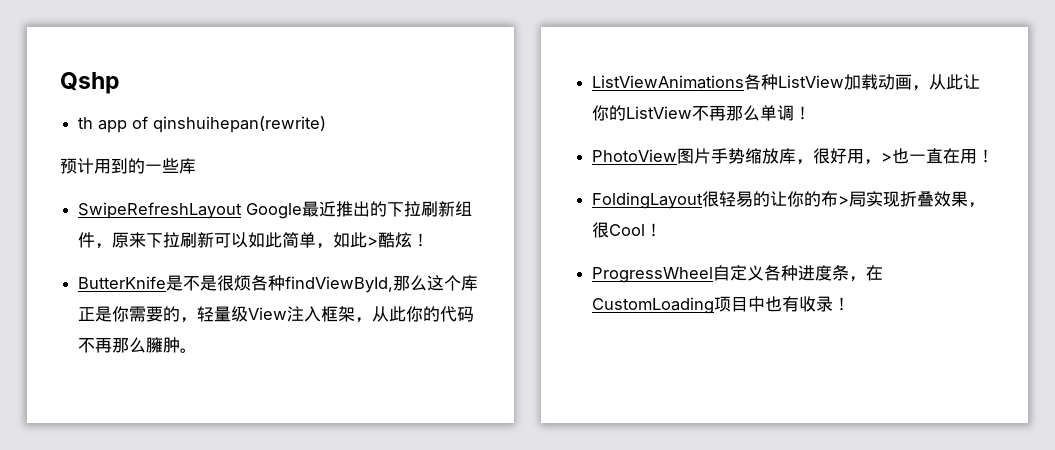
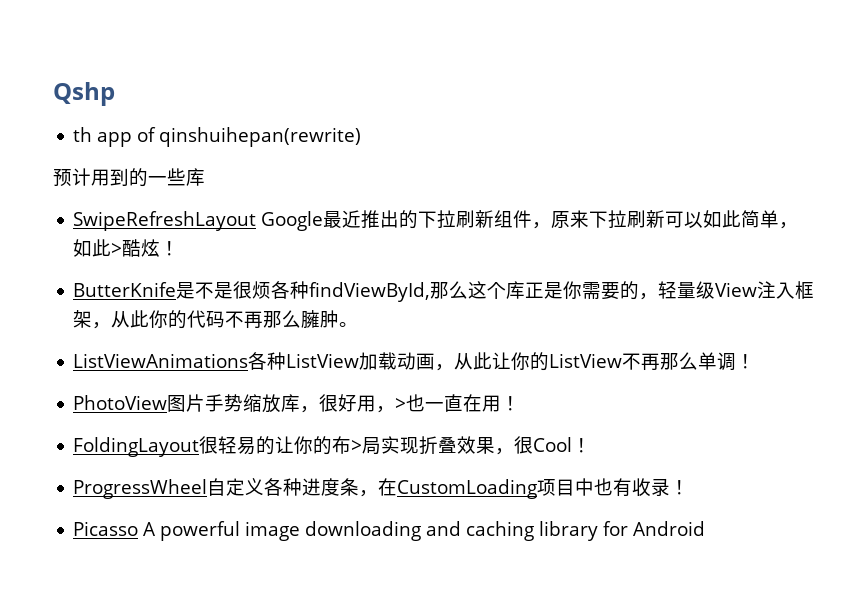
(851, 304) none -> [73,521,706,541] // Picasso A powerful image downloading and caching library for Android

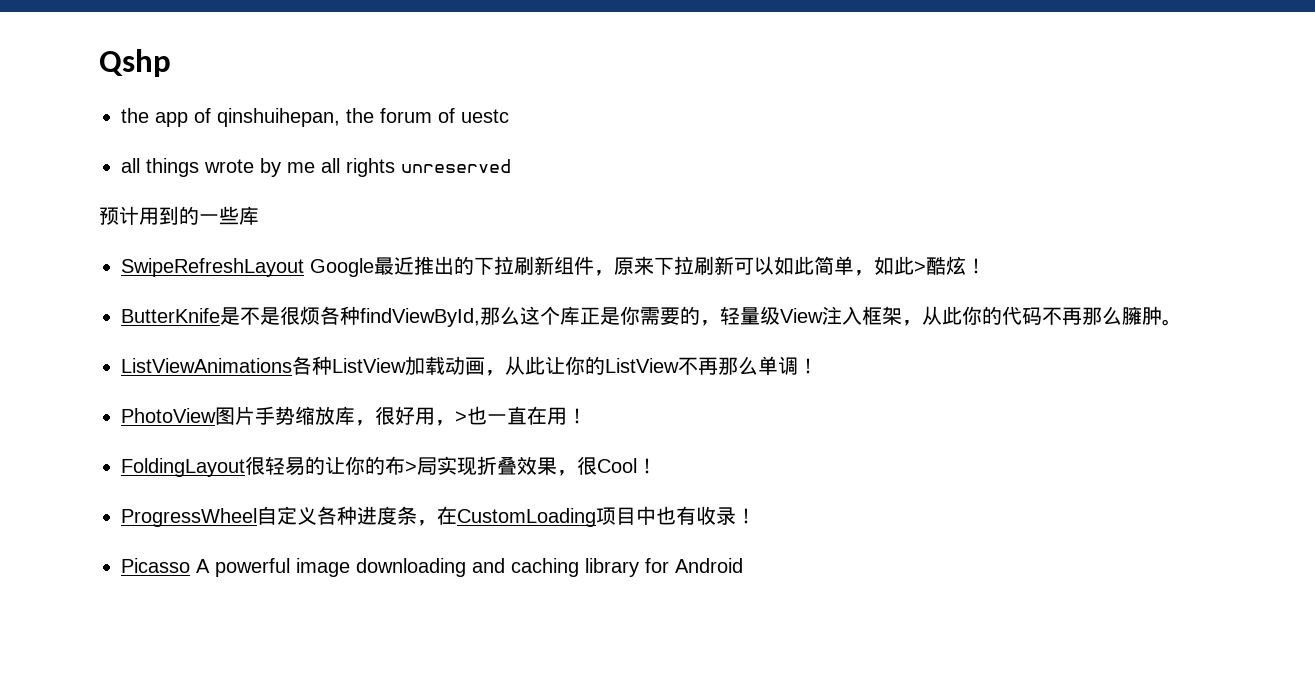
[73,127,93,142] th -> [121,108,149,123] the
[159,127,362,147] qinshuihepan(rewrite) -> [217,108,509,127] [121,158,511,177] qinshuihepan, the forum of uestc // all things wrote by me all rights unreserved

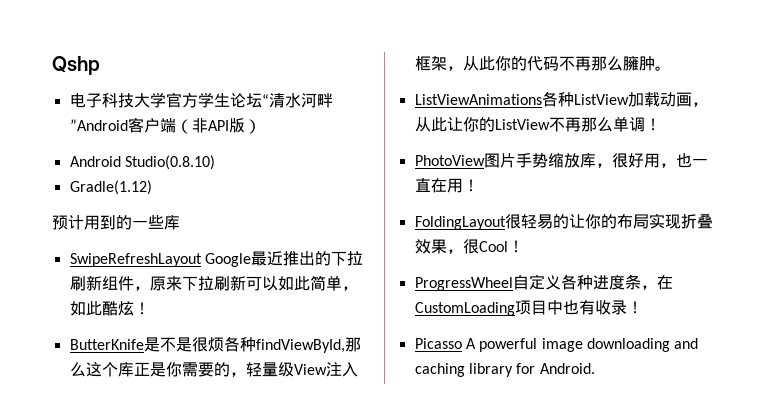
[121,108,509,127] [121,158,511,177] the app of qinshuihepan, the forum of uestc // all things wrote by me all rights unreserved -> [69,92,333,108] [69,117,261,134] [69,155,215,170] [69,180,152,195] 电子科技大学官方学生论坛“清水河畔”Android客户端（非API版） // Android Studio(0.8.10) // Gradle(1.12)
[914,261,926,273] > -> (102, 308) none
[455,411,467,423] > -> (676, 165) none
[405,461,417,473] > -> (633, 221) none
[675,558,743,573] Android -> [539,363,595,374] Android.

